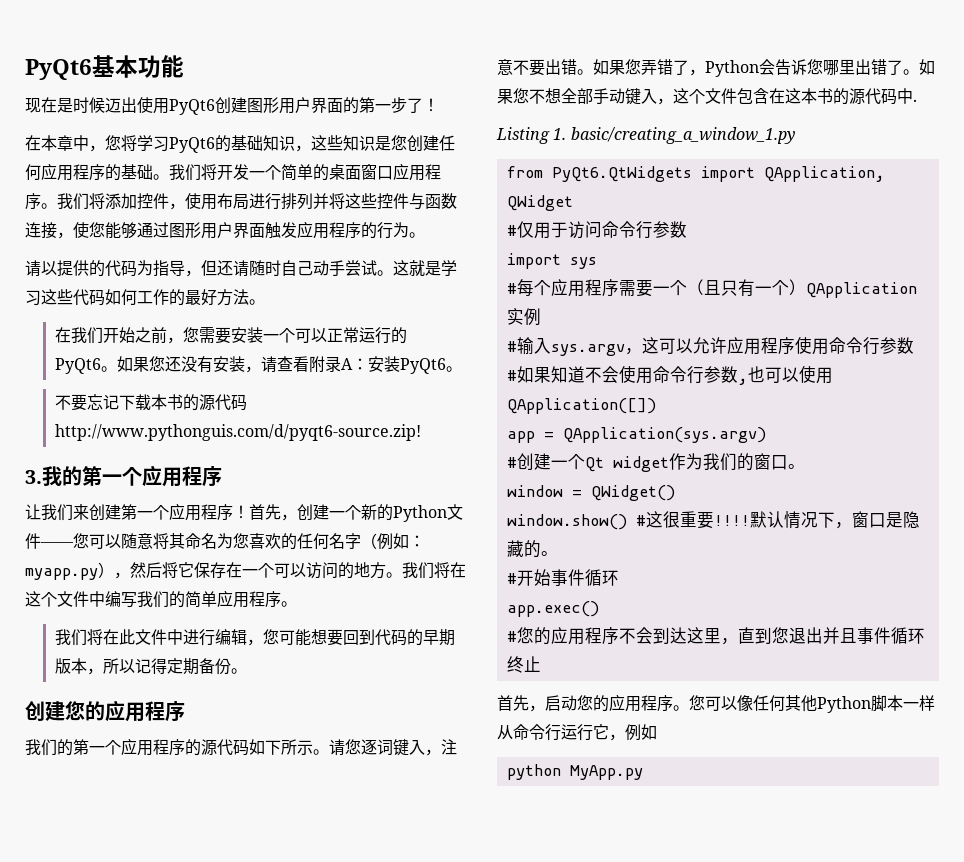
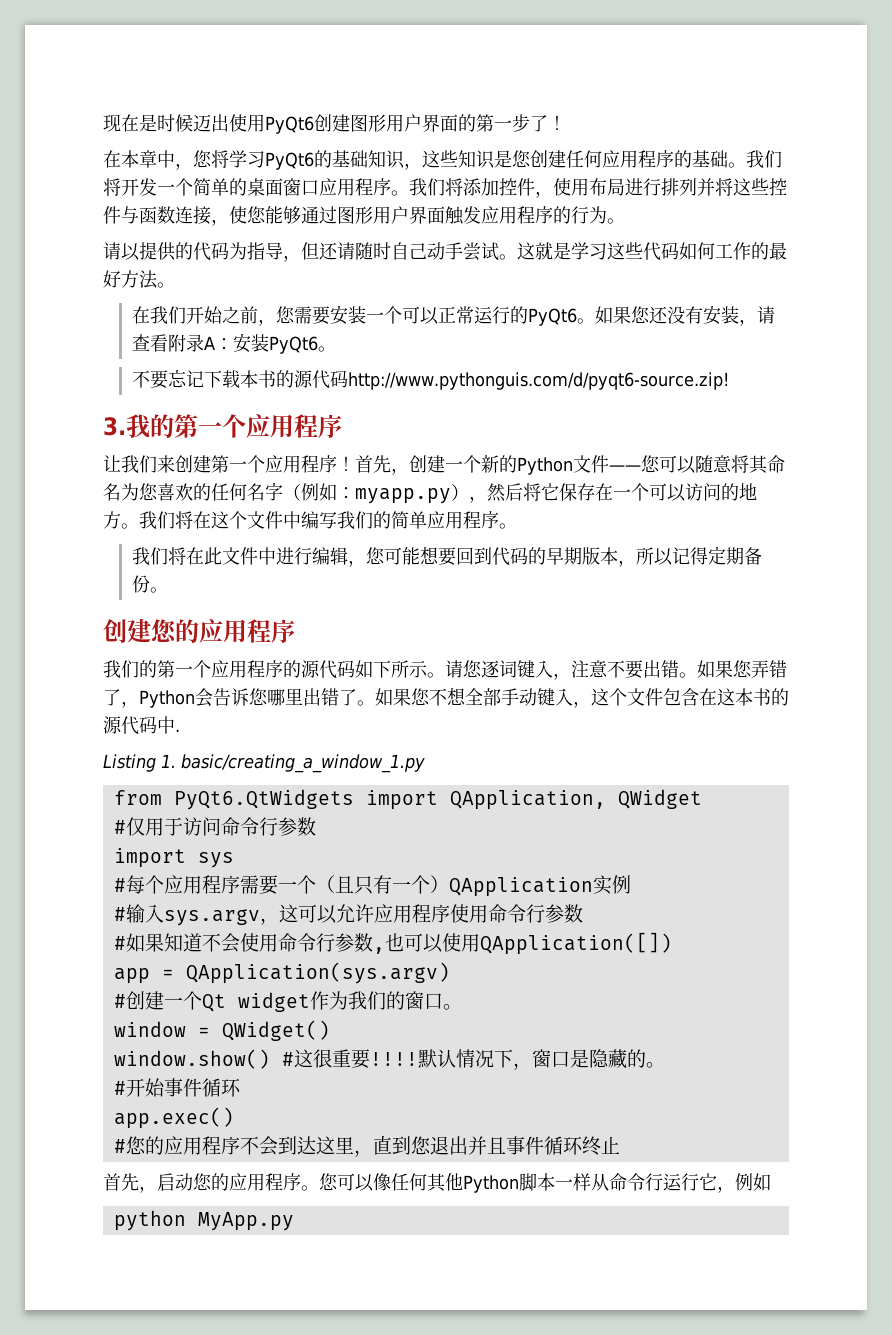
[25,55,184,80] PyQt6基本功能 // -> (103, 123) none

